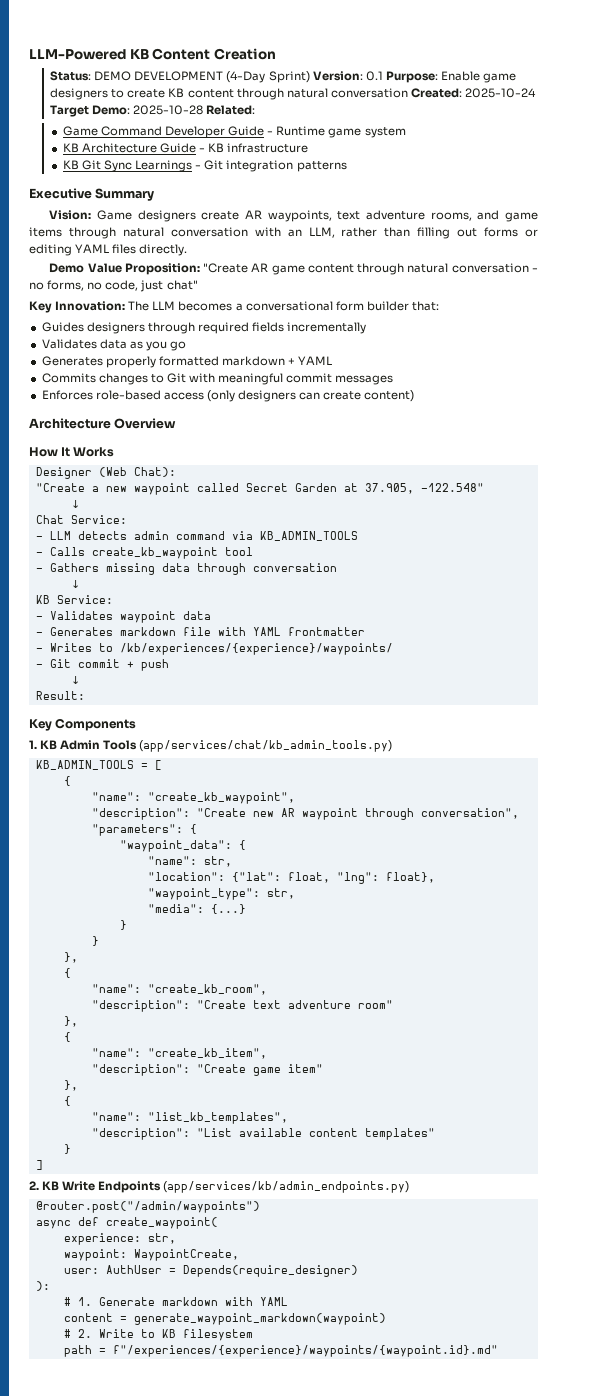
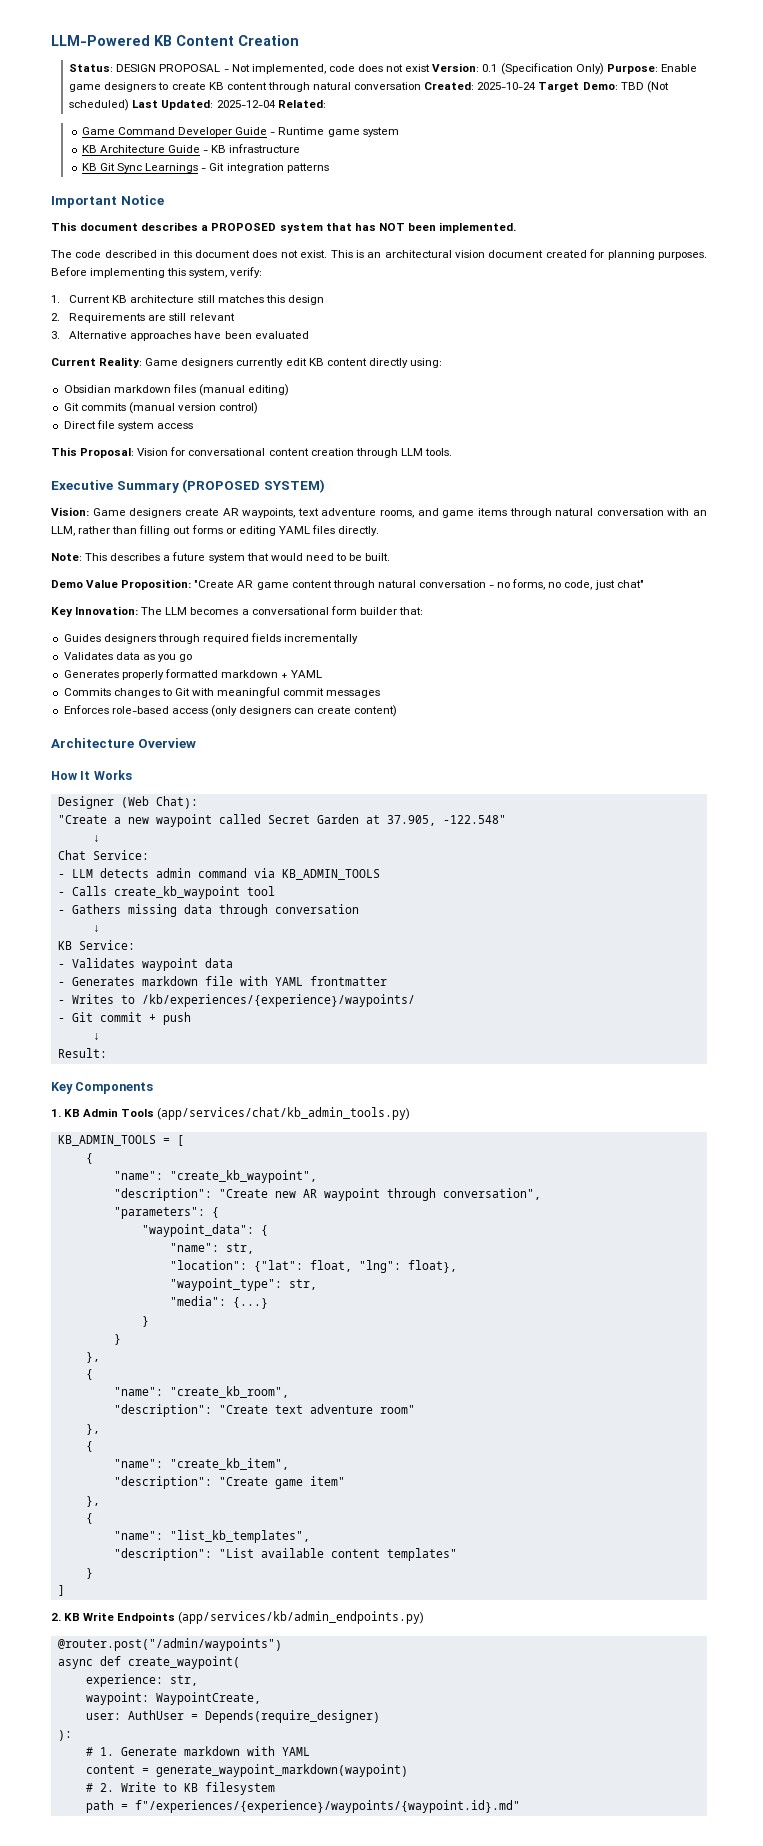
[94,71,383,83] DEMO DEVELOPMENT (4-Day Sprint) Version: 0.1 -> [116,63,604,75] DESIGN PROPOSAL - Not implemented, code does not exist Version: 0.1 (Specification Only)
[133,105,204,115] 2025-10-28 -> [620,81,669,93] [69,99,276,111] TBD (Not scheduled) Last Updated: 2025-12-04
(347, 166) none -> [51,195,164,208] [51,222,517,233] [51,249,708,260] [51,267,263,278] [51,295,324,305] [51,313,235,323] [51,331,309,341] [51,357,442,368] [63,384,290,396] [63,402,259,414] [63,420,193,431] [51,447,452,458] // Important Notice // This document describes a PROPOSED system that has NOT been implemented. // The code described in this document does not exist. This is an architectural vision document created for planning purposes. Before implementing this system, verify: // 1. Current KB architecture still matches this design // 2. Requirements are still relevant // 3. Alternative approaches have been evaluated // Current Reality: Game designers currently edit KB content directly using: // Obsidian markdown files (manual editing) // Git commits (manual version control) // Direct file system access // This Proposal: Vision for conversational content creation through LLM tools.
(155, 194) none -> [182,479,325,493] (PROPOSED SYSTEM)
(188, 250) none -> [51,552,391,563] // Note: This describes a future system that would need to be built.

